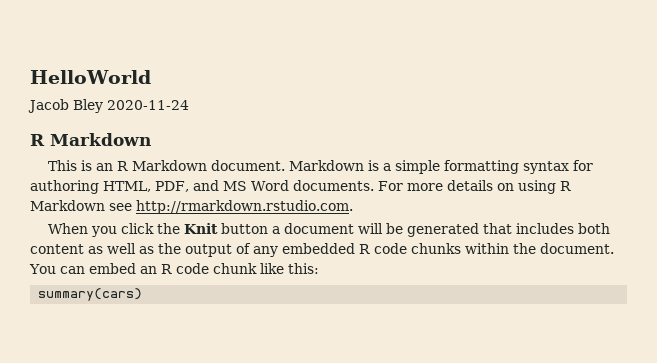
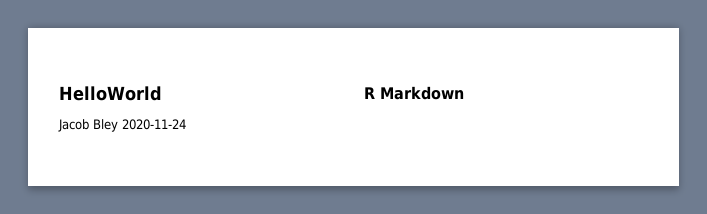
[47,160,593,174] [30,180,571,194] [30,200,353,214] [47,223,610,237] [30,243,614,257] [29,263,319,274] [38,288,143,301] // This is an R Markdown document. Markdown is a simple formatting syntax for authoring HTML, PDF, and MS Word documents. For more details on using R Markdown see http://rmarkdown.rstudio.com. // When you click the Knit button a document will be generated that includes both content as well as the output of any embedded R code chunks within the document. You can embed an R code chunk like this: // summary(cars) -> (464, 93) none

